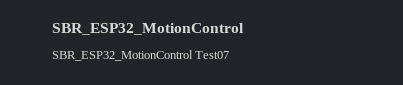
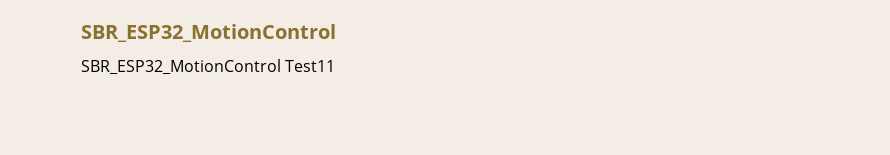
[195,51,230,59] Test07 -> [285,60,336,72] Test11

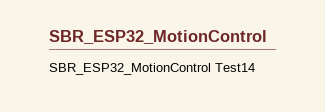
[285,60,336,72] Test11 -> [215,63,255,72] Test14

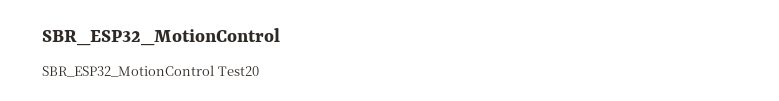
[215,63,255,72] Test14 -> [217,66,259,76] Test20

